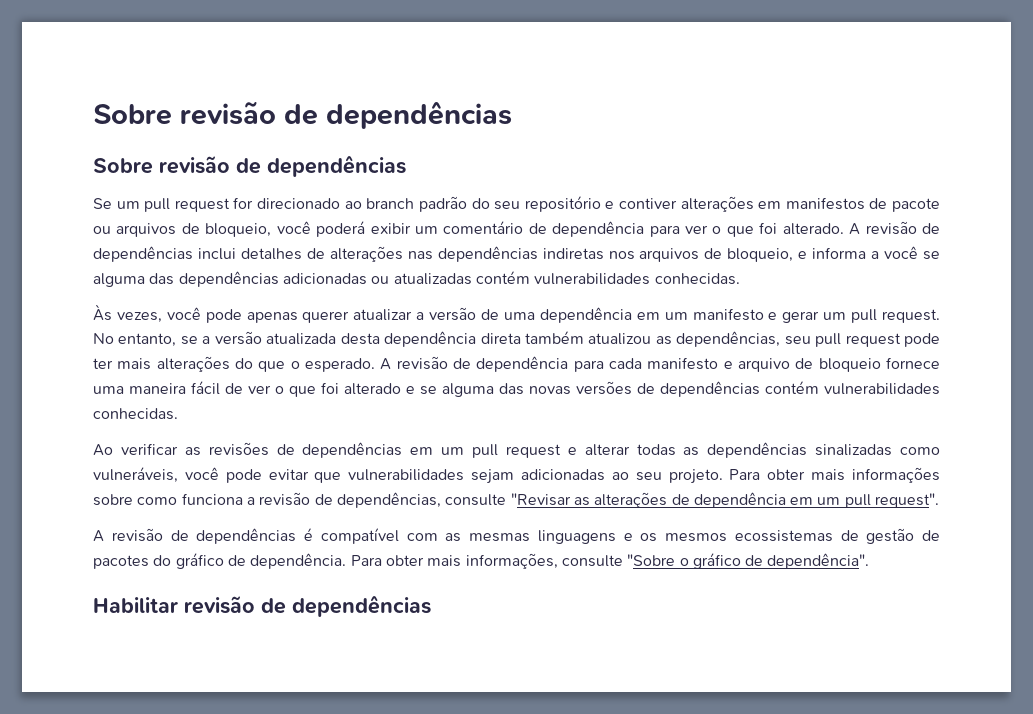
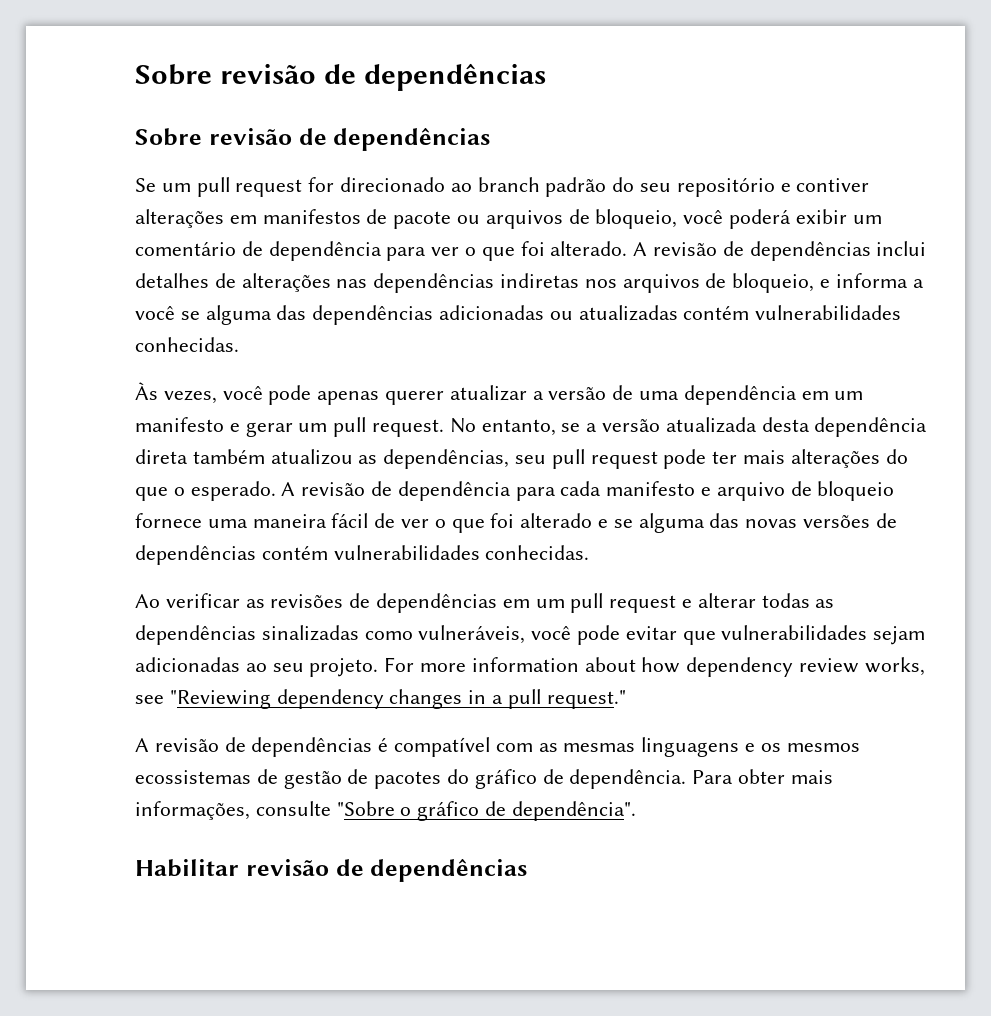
[729,467,941,483] [93,492,940,508] Para obter mais informações sobre como funciona a revisão de dependências, consulte "Revisar as alterações de dependência em um pull request". -> [384,657,925,677] [135,689,626,709] For more information about how dependency review works, see "Reviewing dependency changes in a pull request."

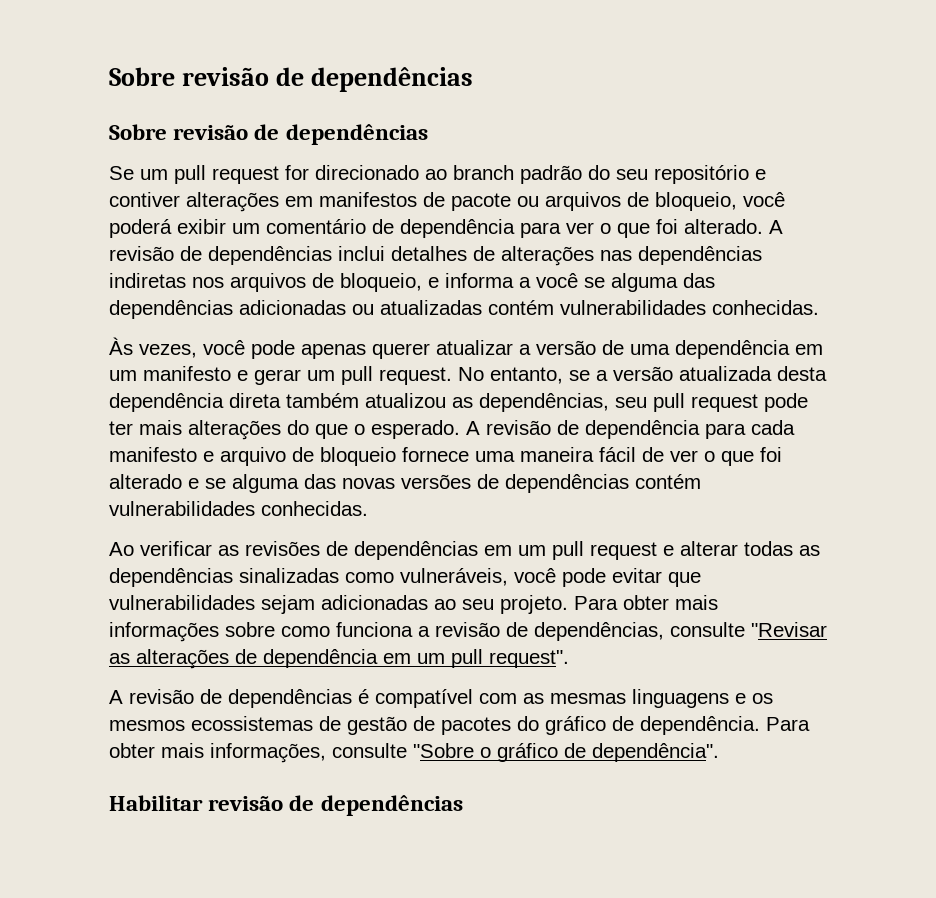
[384,657,925,677] [135,689,626,709] For more information about how dependency review works, see "Reviewing dependency changes in a pull request." -> [574,595,718,610] [109,622,827,642] [109,649,569,669] Para obter mais informações sobre como funciona a revisão de dependências, consulte "Revisar as alterações de dependência em um pull request".

